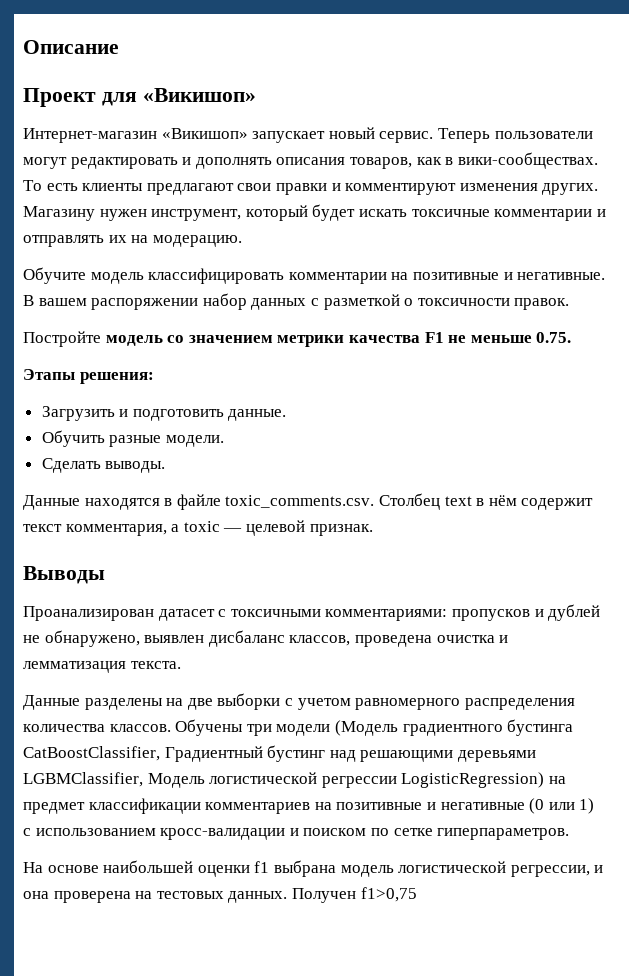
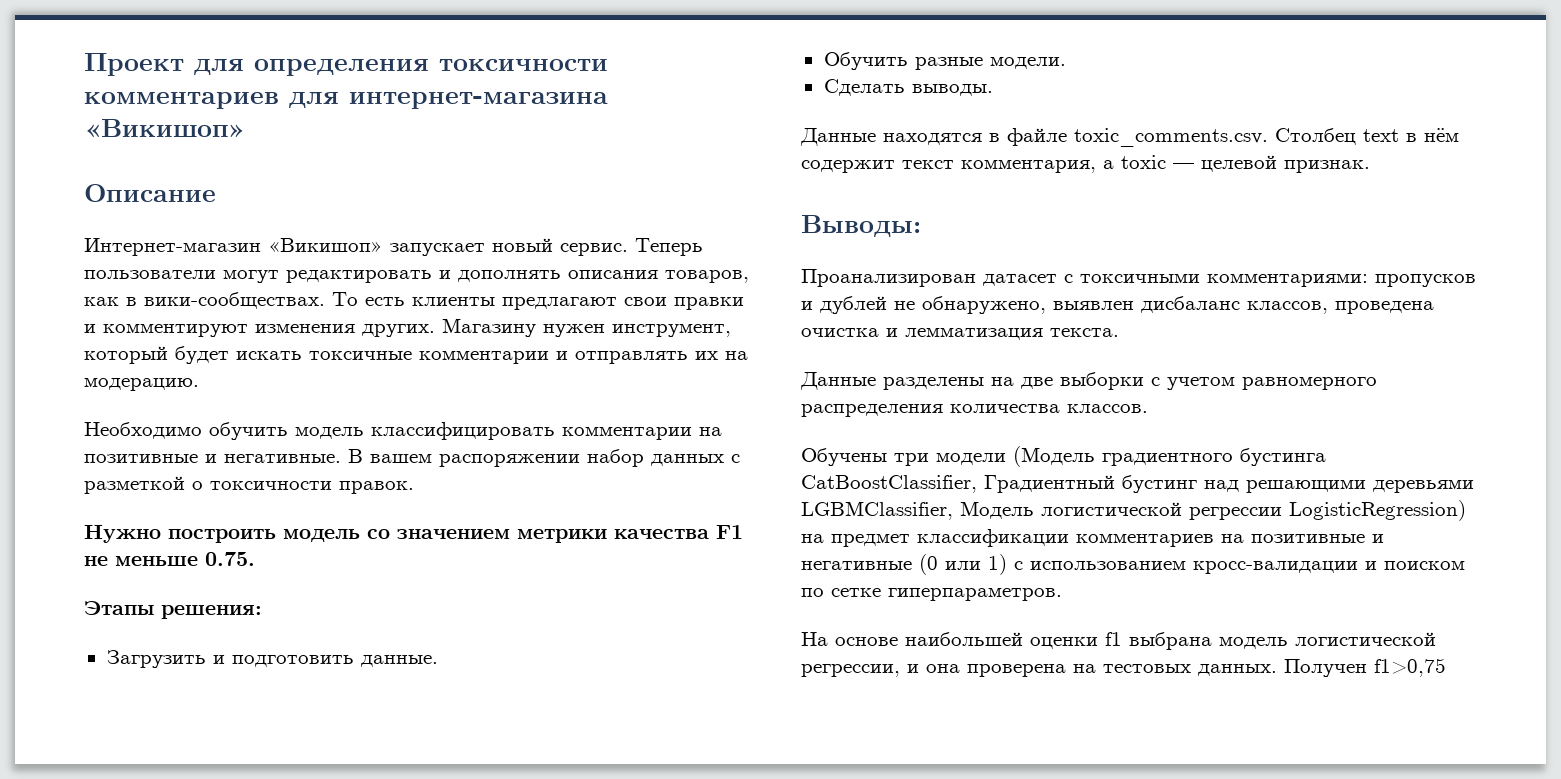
[23,40,119,54] Описание // -> (84, 64) none
[142,88,256,102] «Викишоп» -> [254,59,608,76] [84,92,608,109] [84,119,246,137] [84,184,216,202] определения токсичности комментариев для интернет-магазина «Викишоп» // Описание
[23,267,86,284] Обучите -> [84,422,288,440] Необходимо обучить
[23,331,101,347] Постройте -> [84,524,276,543] Нужно построить
[23,566,105,584] Выводы -> [801,215,921,237] Выводы:
(171, 728) none -> (1148, 408) //

